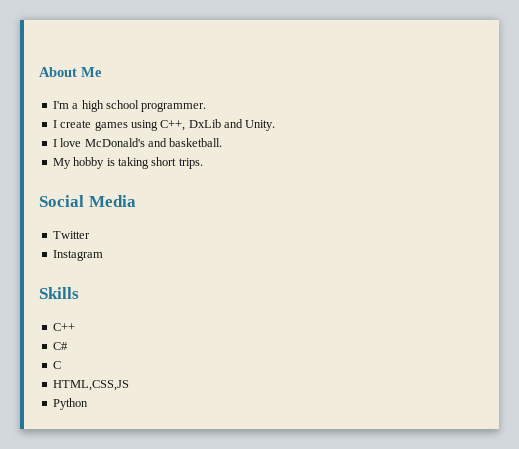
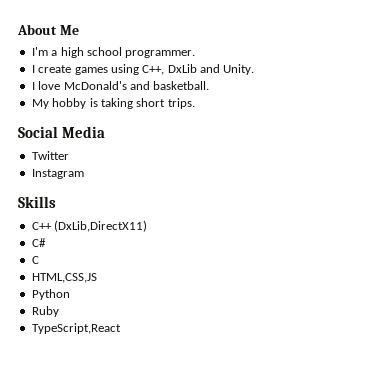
(75, 327) none -> [54,220,148,232] (DxLib,DirectX11)
(88, 404) none -> [31,306,59,317] [31,323,121,334] // Ruby // TypeScript,React

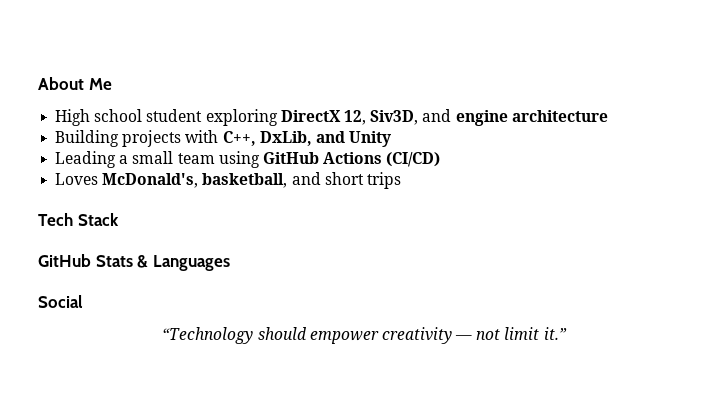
[31,47,196,58] [31,64,255,75] [31,81,210,90] [31,98,195,109] [18,126,106,138] [31,151,69,160] [31,169,84,179] [18,196,56,208] [31,220,148,232] [31,238,46,247] [31,256,39,264] [31,273,97,283] [31,289,70,300] [31,306,59,317] [31,323,121,334] I'm a high school programmer. // I create games using C++, DxLib and Unity. // I love McDonald's and basketball. // My hobby is taking short trips. // Social Media // Twitter // Instagram // Skills // C++ (DxLib,DirectX11) // C# // C // HTML,CSS,JS // Python // Ruby // TypeScript,React -> [55,109,608,126] [55,130,392,147] [55,151,441,168] [55,172,401,189] [38,213,119,226] [38,254,230,271] [38,295,83,308] [162,327,567,344] High school student exploring DirectX 12, Siv3D, and engine architecture // Building projects with C++, DxLib, and Unity // Leading a small team using GitHub Actions (CI/CD) // Loves McDonald's, basketball, and short trips // Tech Stack // GitHub Stats & Languages // Social // “Technology should empower creativity — not limit it.”

